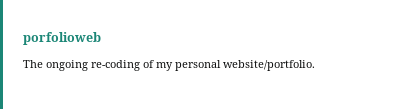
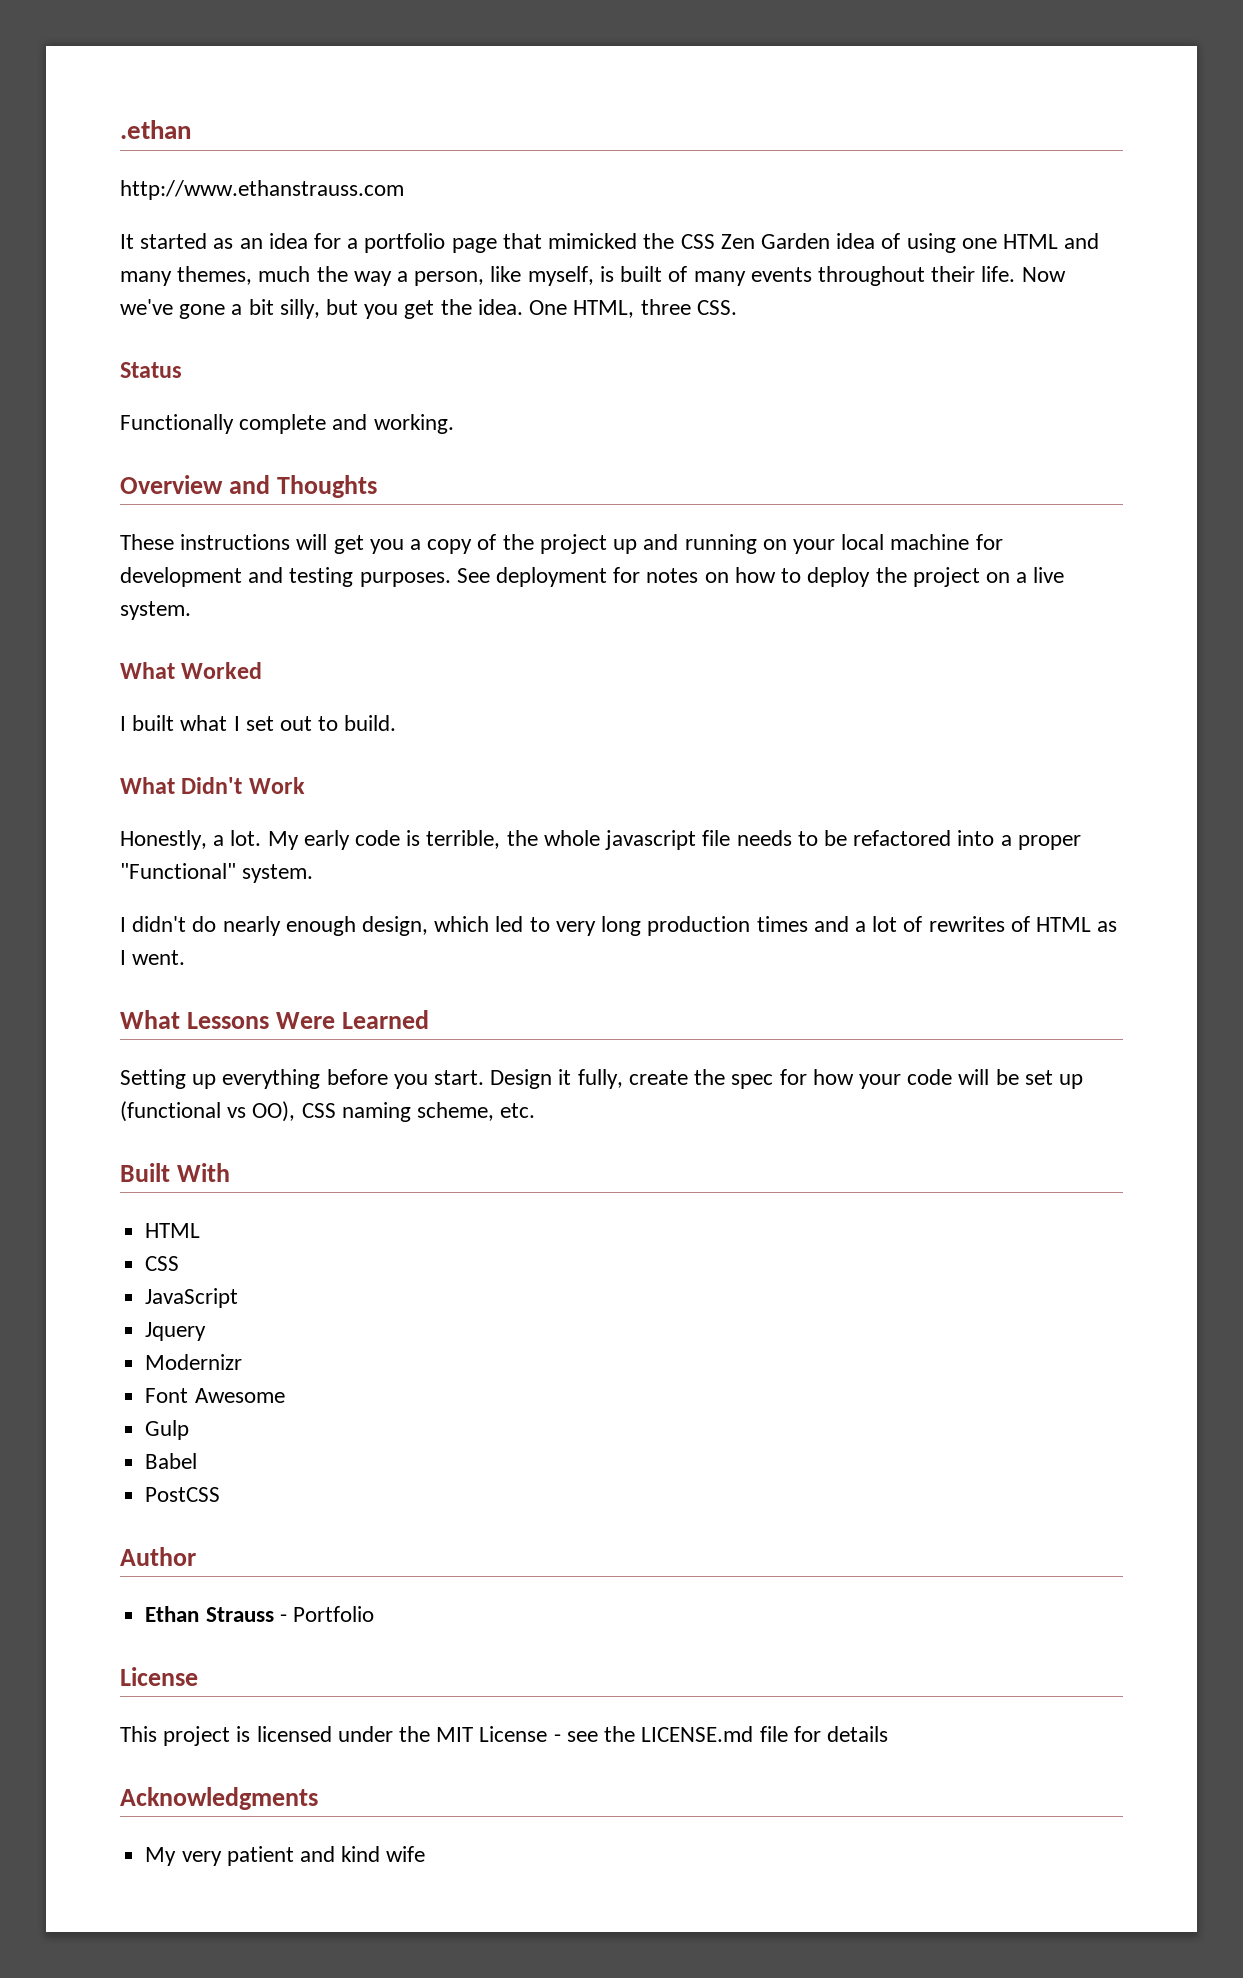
[23,32,101,45] [23,60,315,71] porfolioweb // The ongoing re-coding of my personal website/portfolio. -> [120,120,191,139] [120,180,404,200] [120,233,1100,253] [120,266,1066,286] [120,299,737,319] [120,362,182,378] [120,414,454,434] [120,475,377,498] [120,534,1003,554] [120,567,1065,587] [120,601,191,620] [120,662,263,679] [120,715,397,731] [120,777,305,794] [120,830,1081,850] [120,863,314,883] [120,916,1118,936] [120,950,186,965] [120,1010,429,1029] [120,1069,1083,1089] [120,1101,536,1122] [120,1163,230,1182] [145,1223,201,1238] [145,1256,180,1271] [145,1288,239,1308] [145,1322,207,1341] [145,1354,243,1370] [145,1388,285,1403] [145,1420,190,1440] [145,1453,198,1469] [145,1487,221,1502] [120,1547,196,1566] [145,1606,374,1622] [120,1667,198,1686] [120,1726,888,1746] [120,1787,318,1810] [145,1846,426,1866] .ethan // http://www.ethanstrauss.com // It started as an idea for a portfolio page that mimicked the CSS Zen Garden idea of using one HTML and many themes, much the way a person, like myself, is built of many events throughout their life. Now we've gone a bit silly, but you get the idea. One HTML, three CSS. // Status // Functionally complete and working. // Overview and Thoughts // These instructions will get you a copy of the project up and running on your local machine for development and testing purposes. See deployment for notes on how to deploy the project on a live system. // What Worked // I built what I set out to build. // What Didn't Work // Honestly, a lot. My early code is terrible, the whole javascript file needs to be refactored into a proper "Functional" system. // I didn't do nearly enough design, which led to very long production times and a lot of rewrites of HTML as I went. // What Lessons Were Learned // Setting up everything before you start. Design it fully, create the spec for how your code will be set up (functional vs OO), CSS naming scheme, etc. // Built With // HTML // CSS // JavaScript // Jquery // Modernizr // Font Awesome // Gulp // Babel // PostCSS // Author // Ethan Strauss - Portfolio // License // This project is licensed under the MIT License - see the LICENSE.md file for details // Acknowledgments // My very patient and kind wife

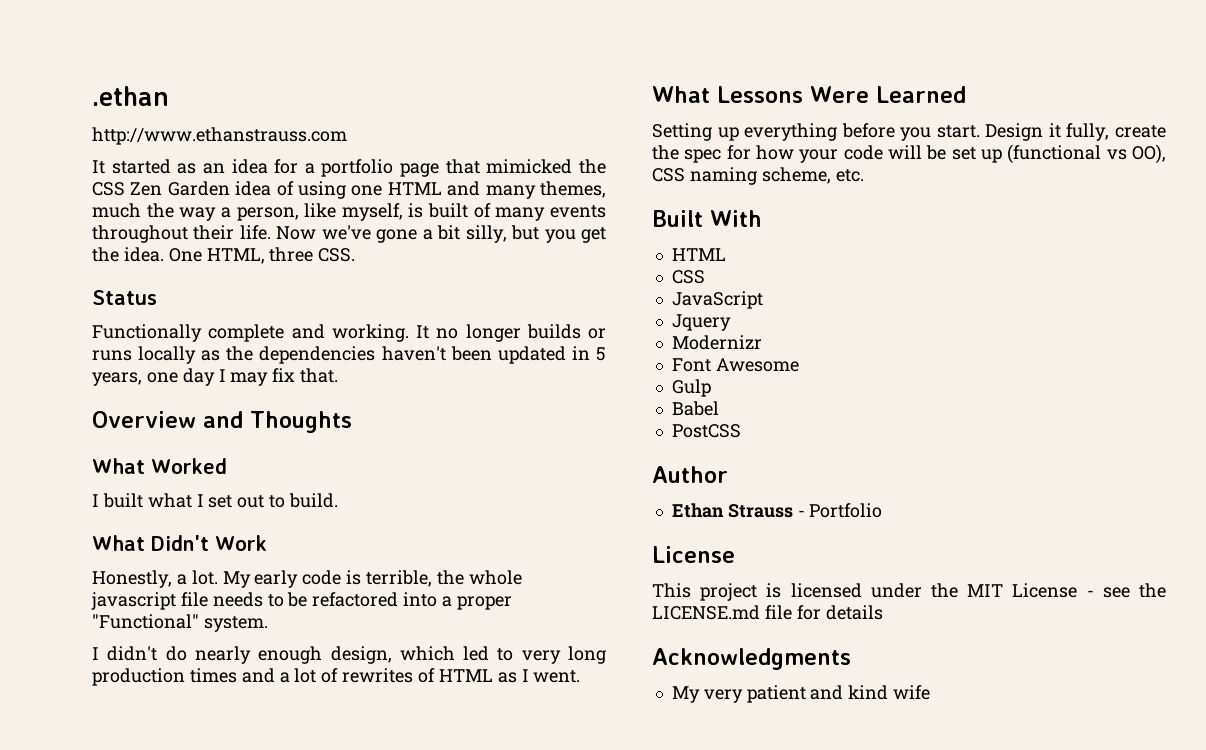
[120,475,377,498] [120,534,1003,554] [120,567,1065,587] [120,601,191,620] // Overview and Thoughts // These instructions will get you a copy of the project up and running on your local machine for development and testing purposes. See deployment for notes on how to deploy the project on a live system. -> [416,324,606,342] [92,346,606,364] [92,368,339,386] [92,411,352,433] It no longer builds or runs locally as the dependencies haven't been updated in 5 years, one day I may fix that. // Overview and Thoughts

